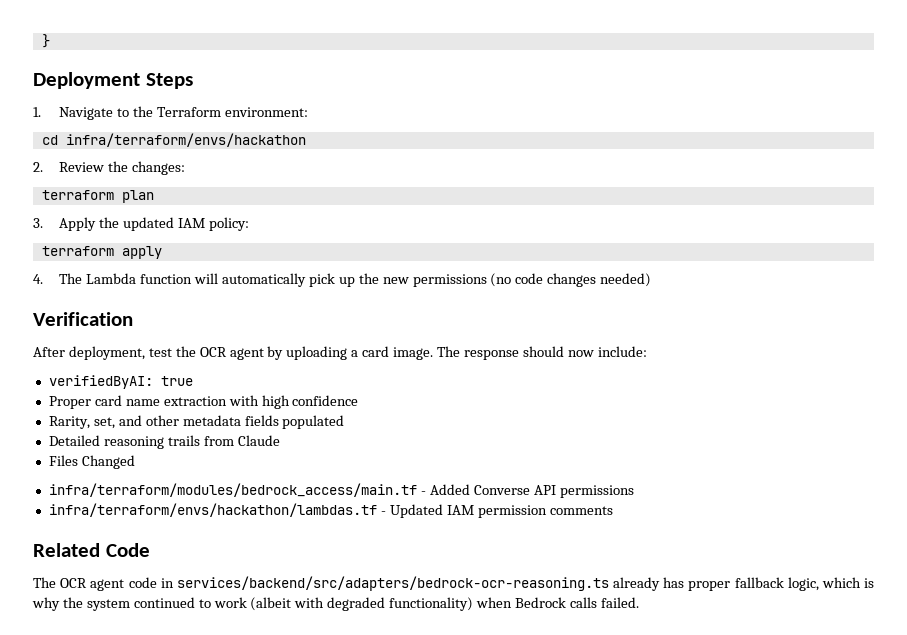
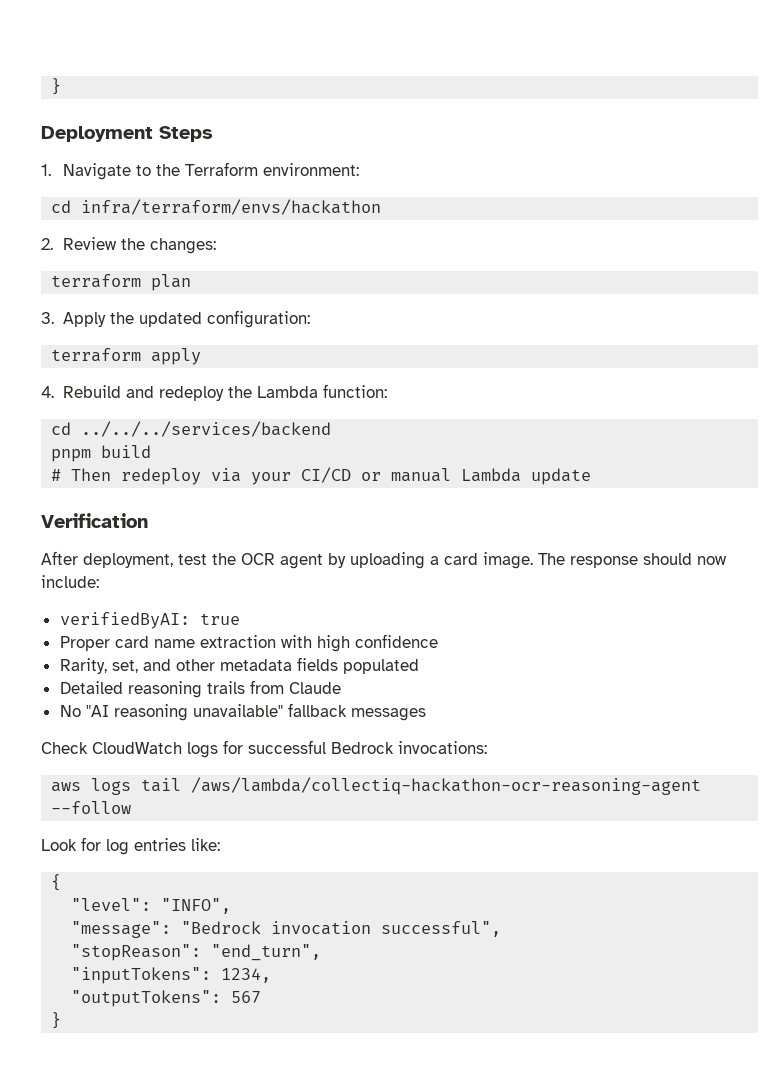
[178,217,249,231] IAM policy: -> [207,310,311,328] configuration:
[59,273,652,287] The Lambda function will automatically pick up the new permissions (no code changes needed) -> [63,384,388,401] [51,421,332,437] [51,445,152,462] [51,467,592,485] Rebuild and redeploy the Lambda function: // cd ../../../services/backend // pnpm build // # Then redeploy via your CI/CD or manual Lambda update
[48,455,135,469] [48,483,634,498] [48,503,613,518] [33,543,150,557] [33,576,874,591] [32,597,639,611] Files Changed // infra/terraform/modules/bedrock_access/main.tf - Added Converse API permissions // infra/terraform/envs/hackathon/lambdas.tf - Updated IAM permission comments // Related Code // The OCR agent code in services/backend/src/adapters/bedrock-ocr-reasoning.ts already has proper fallback logic, which is why the system continued to work (albeit with degraded functionality) when Bedrock calls failed. -> [59,703,426,721] [41,740,487,758] [51,777,702,795] [51,801,132,814] [41,837,220,855] [51,874,62,891] [71,898,232,914] [71,921,502,938] [71,944,322,961] [71,967,272,984] [71,990,262,1007] [51,1012,62,1029] No "AI reasoning unavailable" fallback messages // Check CloudWatch logs for successful Bedrock invocations: // aws logs tail /aws/lambda/collectiq-hackathon-ocr-reasoning-agent --follow // Look for log entries like: // { // "level": "INFO", // "message": "Bedrock invocation successful", // "stopReason": "end_turn", // "inputTokens": 1234, // "outputTokens": 567 // }

